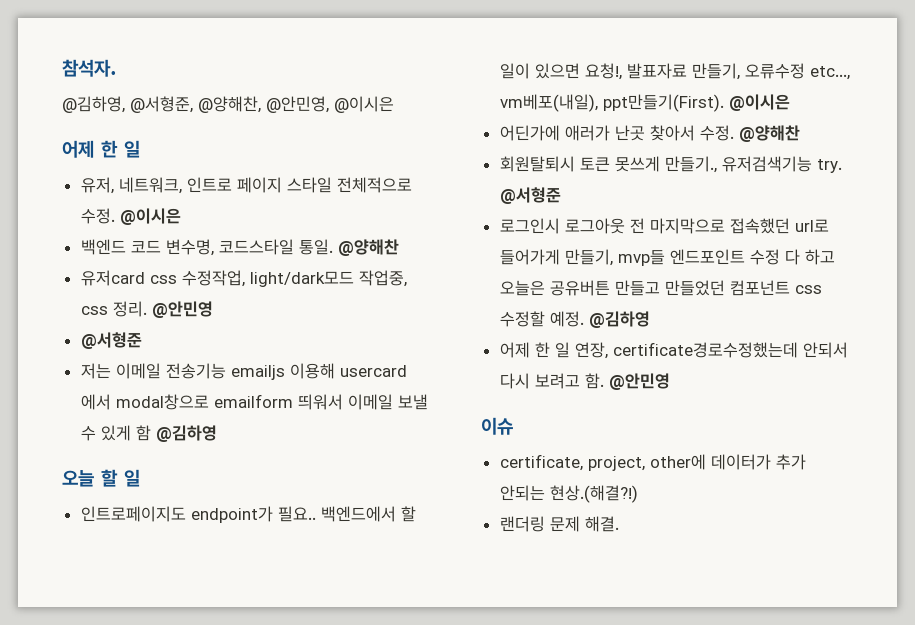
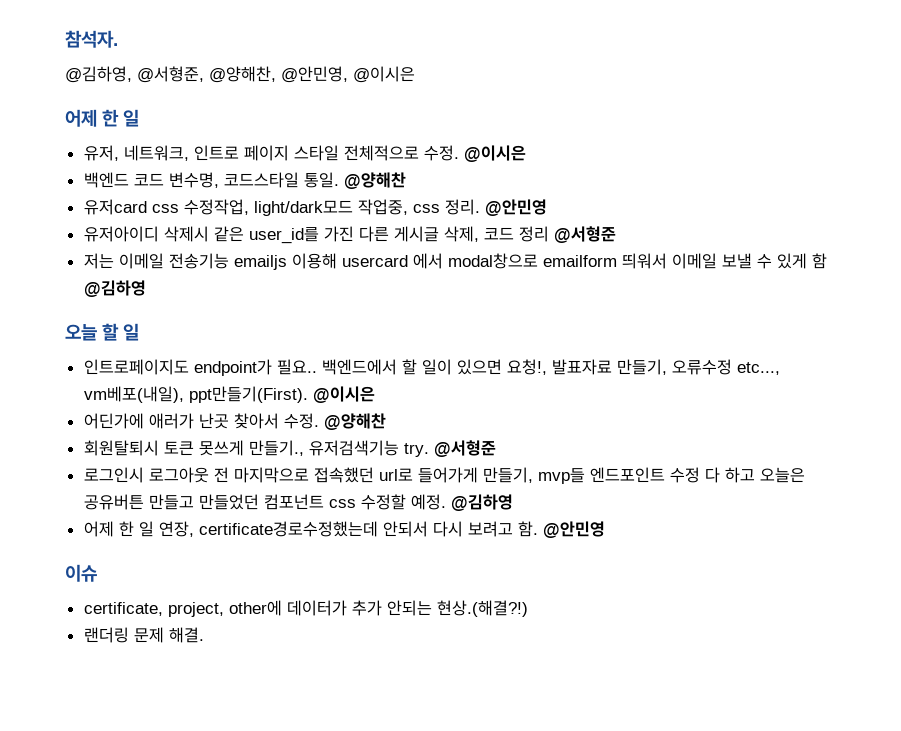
(213, 309) none -> [83,226,549,244] 유저아이디 삭제시 같은 user_id를 가진 다른 게시글 삭제, 코드 정리

